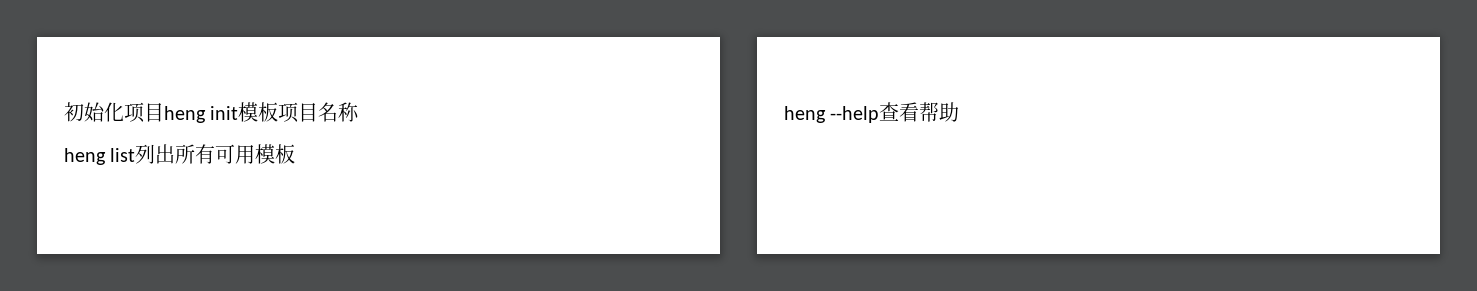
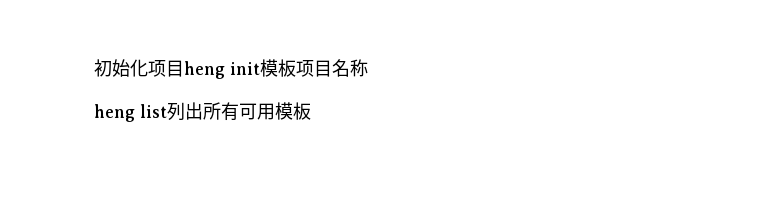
[784,102,960,123] // heng --help查看帮助 -> (311, 111) none

